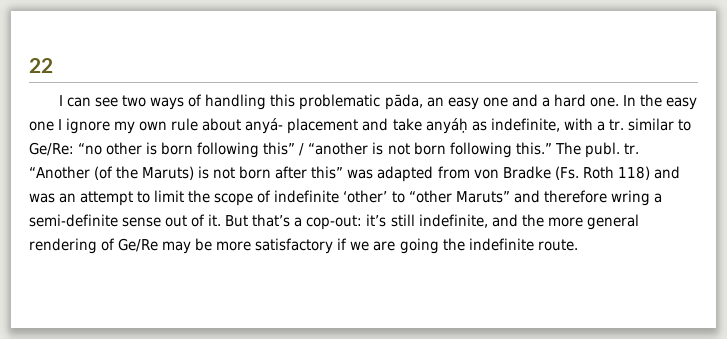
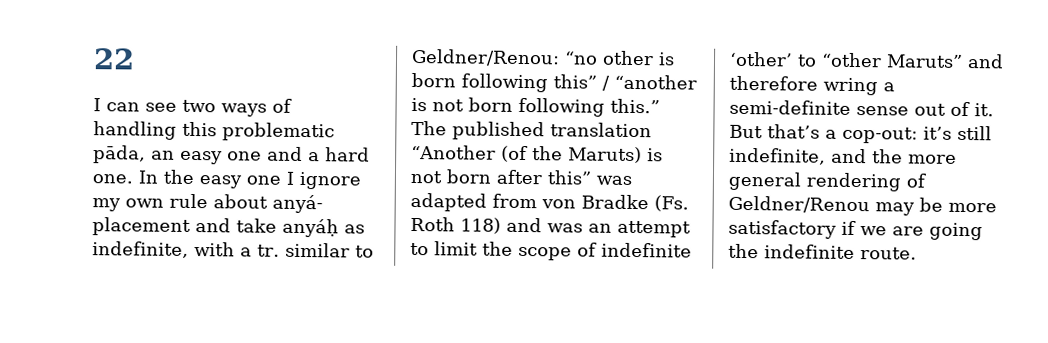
[29,142,74,156] Ge/Re: -> [411,48,560,67] Geldner/Renou:
[584,142,639,158] publ. tr. -> [452,121,652,141] published translation
[118,238,159,252] Ge/Re -> [728,195,870,214] Geldner/Renou

